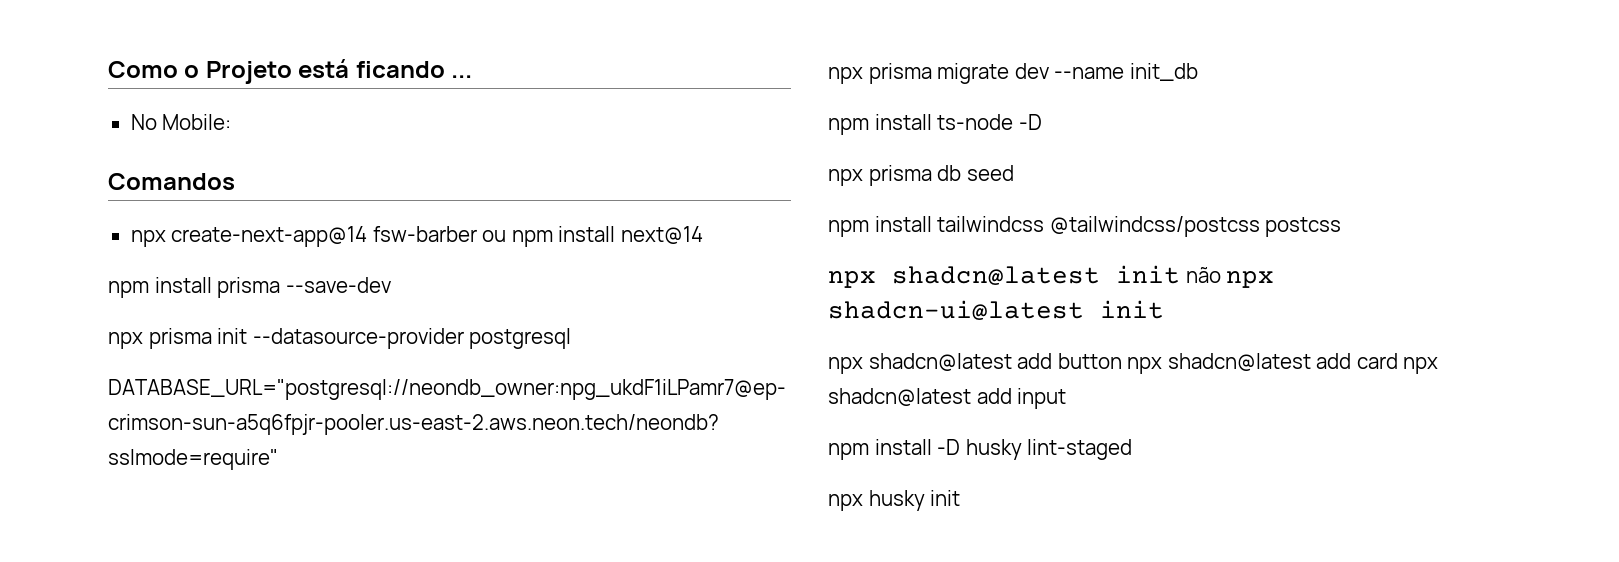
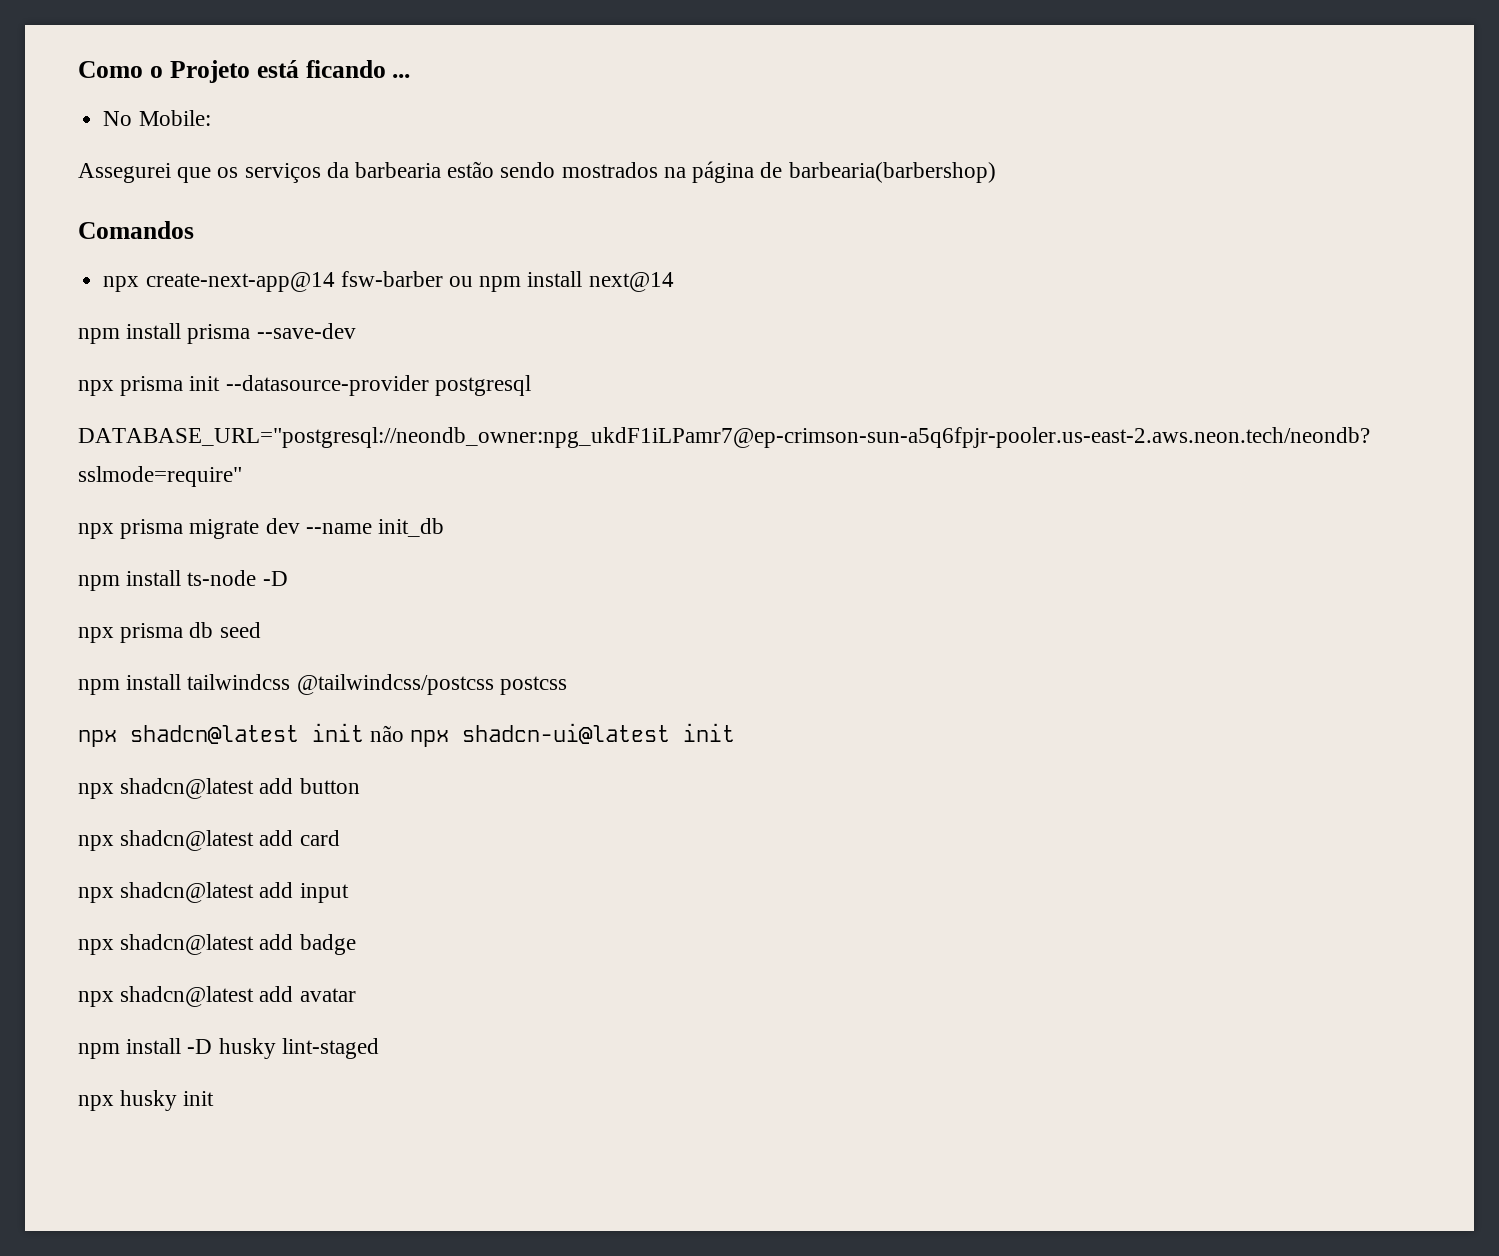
(232, 122) none -> [78,161,996,183] // Assegurei que os serviços da barbearia estão sendo mostrados na página de barbearia(barbershop)
(1122, 361) none -> (360, 786) //
(1398, 361) none -> (340, 838) //
(1067, 398) none -> [78,934,356,955] [78,986,356,1007] // npx shadcn@latest add badge // npx shadcn@latest add avatar

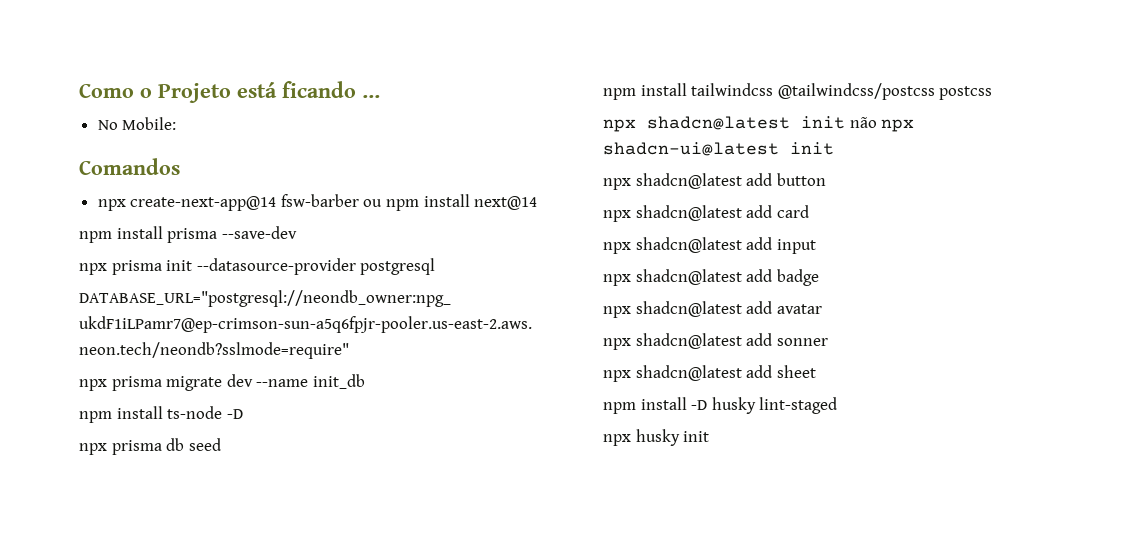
[78,161,996,183] // Assegurei que os serviços da barbearia estão sendo mostrados na página de barbearia(barbershop) -> (177, 123) none
(356, 995) none -> [603,333,828,350] [603,365,816,382] // npx shadcn@latest add sonner // npx shadcn@latest add sheet

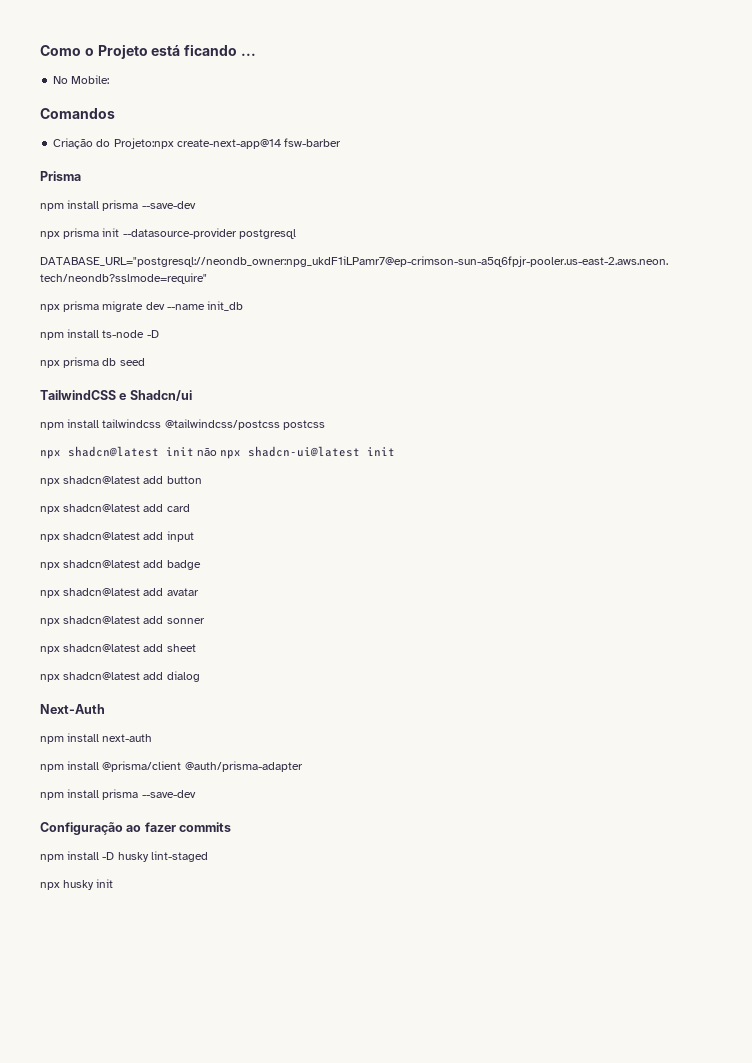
[97,199,126,211] npx -> [53,138,174,149] Criação do Projeto:npx
[363,194,538,211] ou npm install next@14 -> [40,171,81,181] // Prisma
(221, 444) none -> [40,390,192,401] // TailwindCSS e Shadcn/ui
(816, 371) none -> [40,671,200,682] [40,704,105,714] [40,733,153,744] [40,761,303,772] [40,789,196,800] [40,822,232,835] // npx shadcn@latest add dialog // Next-Auth // npm install next-auth // npm install @prisma/client @auth/prisma-adapter // npm install prisma --save-dev // Configuração ao fazer commits

